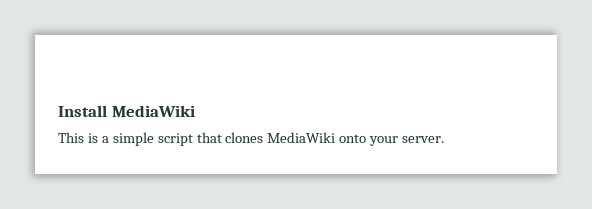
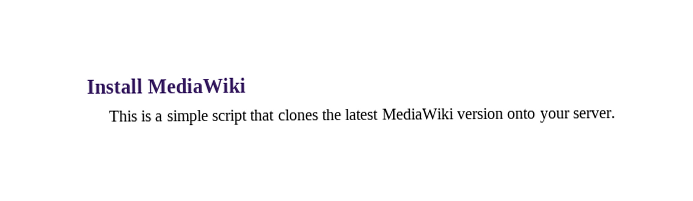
[267,132,336,143] MediaWiki -> [321,107,504,121] the latest MediaWiki version

